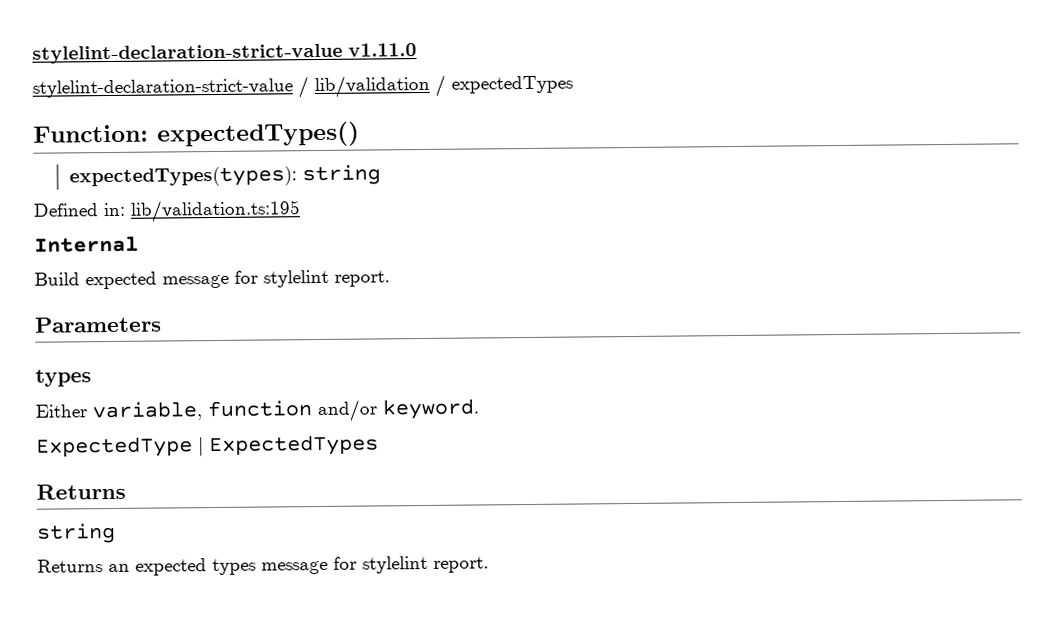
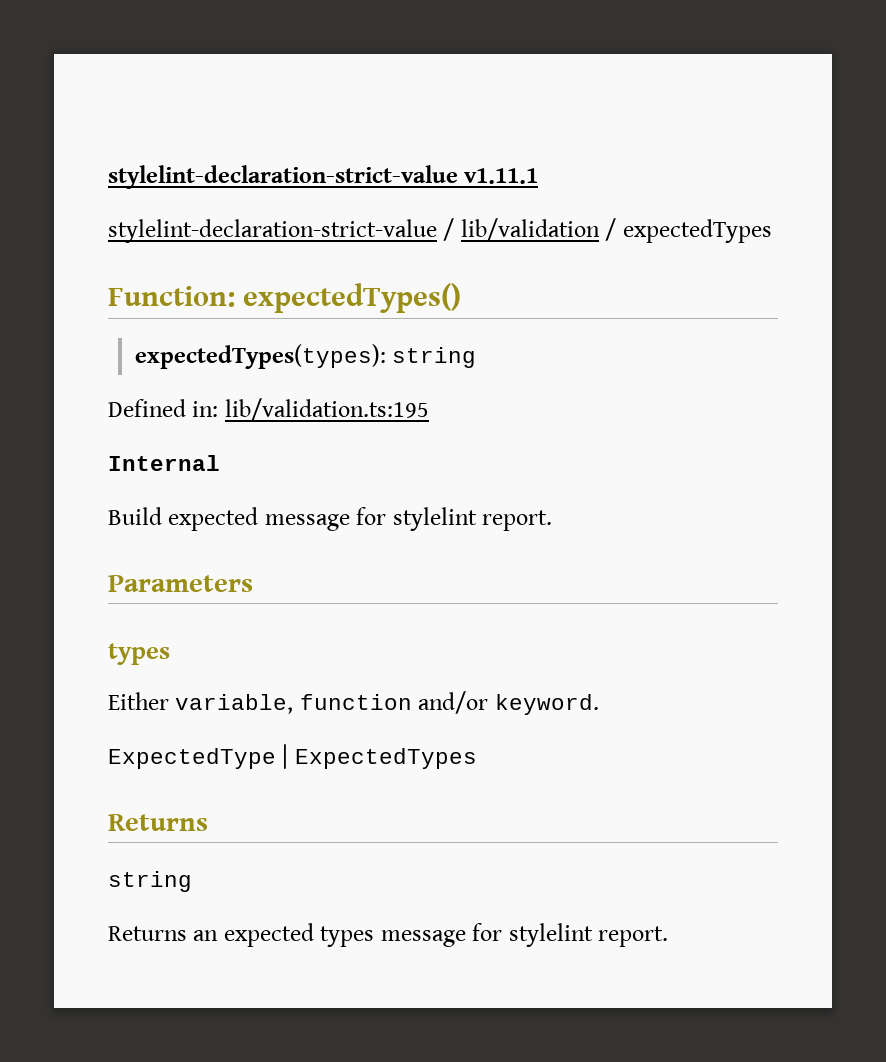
[32,43,417,64] stylelint-declaration-strict-value v1.11.0 -> [108,165,539,189] stylelint-declaration-strict-value v1.11.1

